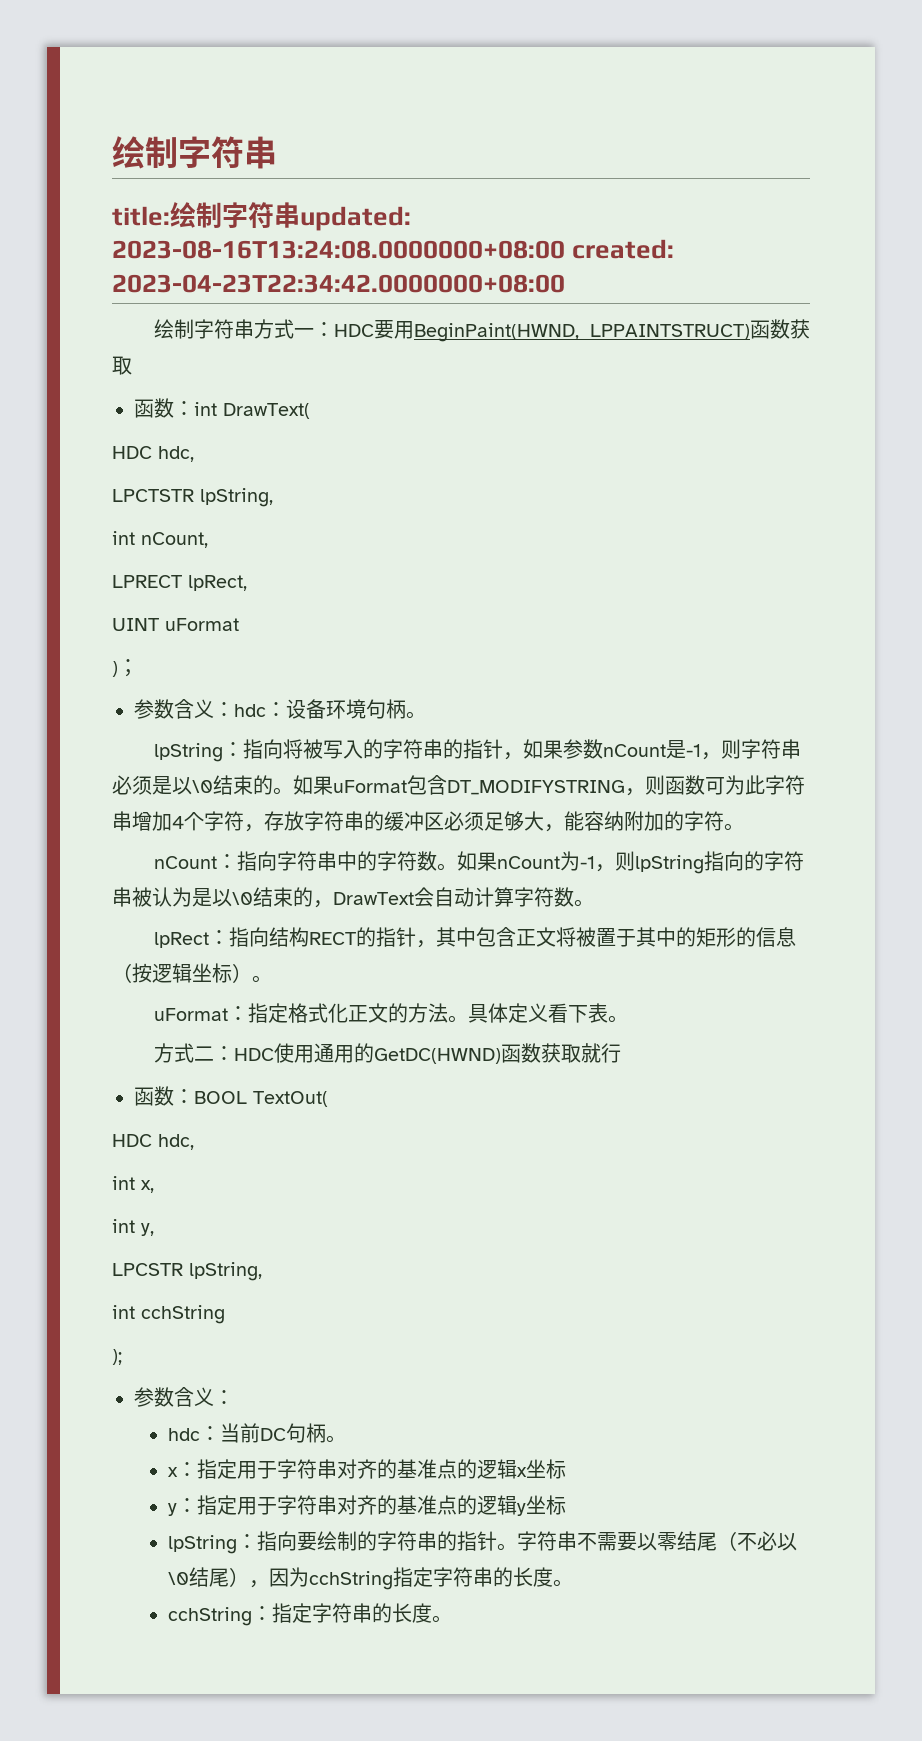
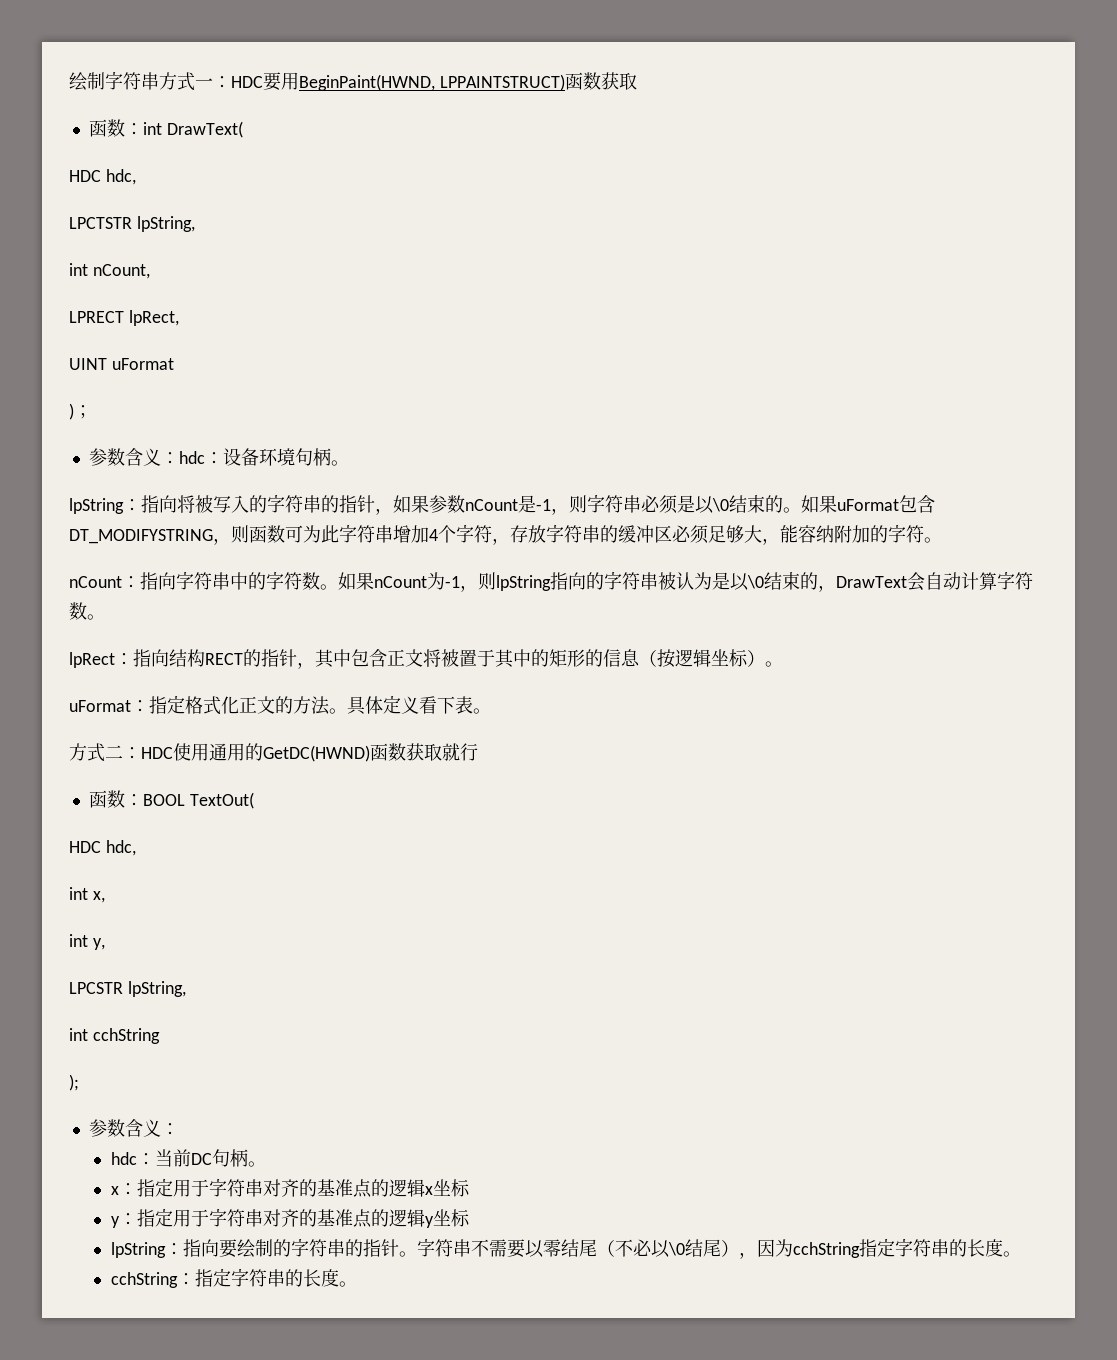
[112,136,277,169] [112,202,411,231] [112,239,675,259] [112,274,565,293] [154,319,255,339] 绘制字符串 // title:绘制字符串updated: 2023-08-16T13:24:08.0000000+08:00 created: 2023-04-23T22:34:42.0000000+08:00 // 绘制字符串 -> [69,71,159,91] 绘制字符串

